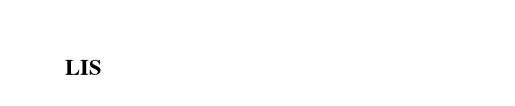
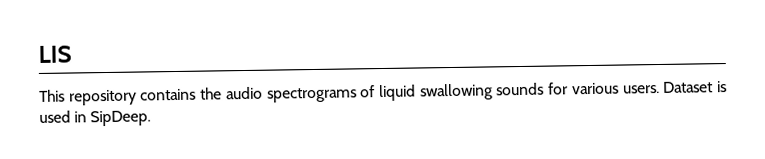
(102, 67) none -> [39,81,727,106] [39,110,152,127] // This repository contains the audio spectrograms of liquid swallowing sounds for various users. Dataset is used in SipDeep.

